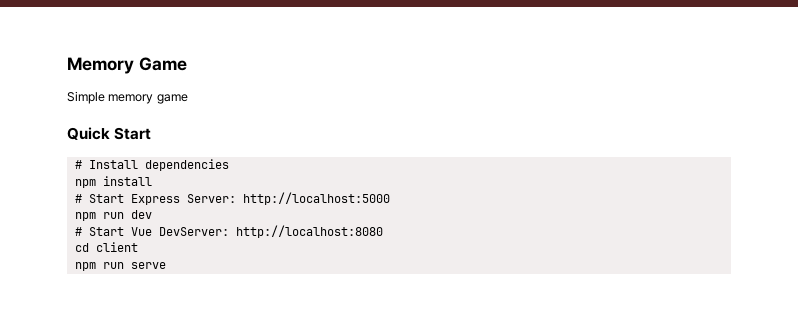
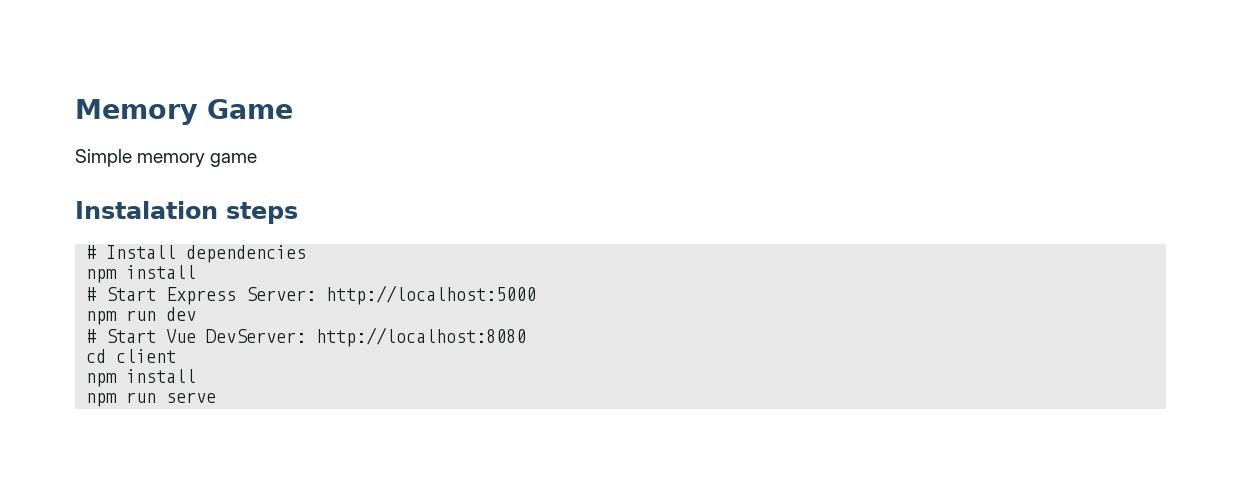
[67,127,152,140] Quick Start -> [75,201,298,224] Instalation steps
(138, 247) none -> [86,369,197,387] // npm install

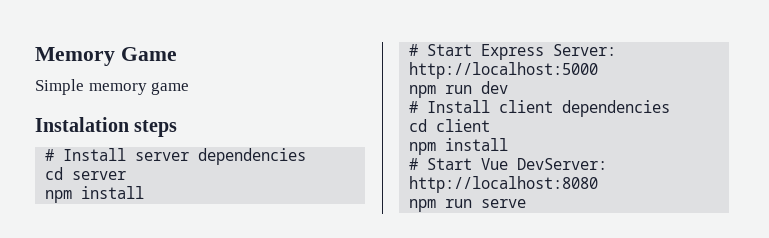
[186,245,307,263] dependencies -> [135,148,307,165] [45,167,127,180] server dependencies // cd server
[106,327,527,347] Start Vue DevServer: http://localhost:8080 -> [427,100,671,117] Install client dependencies
(197, 376) none -> [409,158,608,170] [409,176,599,193] // # Start Vue DevServer: http://localhost:8080

